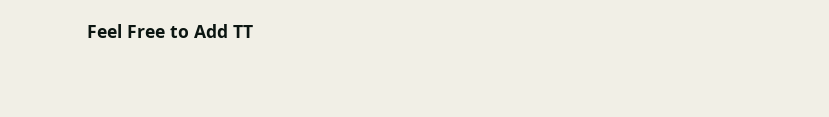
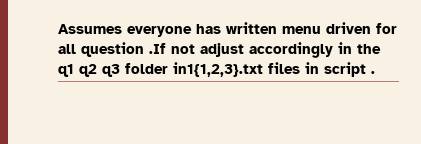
[87,24,253,38] Feel Free to Add TT -> [58,22,397,37] [58,42,381,58] [58,62,375,77] Assumes everyone has written menu driven for all question .If not adjust accordingly in the q1 q2 q3 folder in1{1,2,3}.txt files in script .

